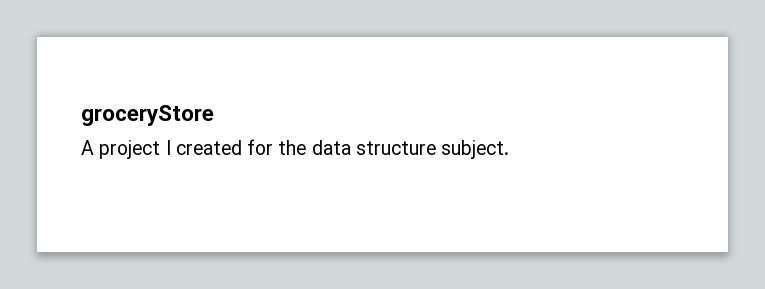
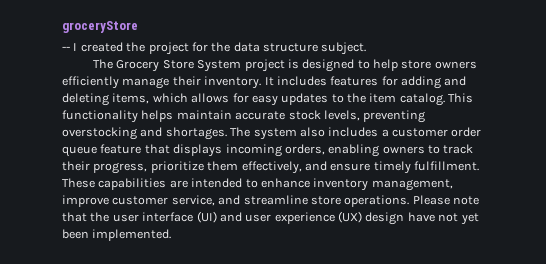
[81,140,242,159] A project I created -> [62,42,189,55] -- I created the project
(510, 149) none -> [93,59,477,72] [62,76,467,89] [62,93,474,106] [62,110,426,123] [62,127,482,140] [62,144,474,157] [62,161,479,174] [62,178,453,191] [62,195,479,207] [62,211,479,225] [62,229,172,241] // The Grocery Store System project is designed to help store owners efficiently manage their inventory. It includes features for adding and deleting items, which allows for easy updates to the item catalog. This functionality helps maintain accurate stock levels, preventing overstocking and shortages. The system also includes a customer order queue feature that displays incoming orders, enabling owners to track their progress, prioritize them effectively, and ensure timely fulfillment. These capabilities are intended to enhance inventory management, improve customer service, and streamline store operations. Please note that the user interface (UI) and user experience (UX) design have not yet been implemented.

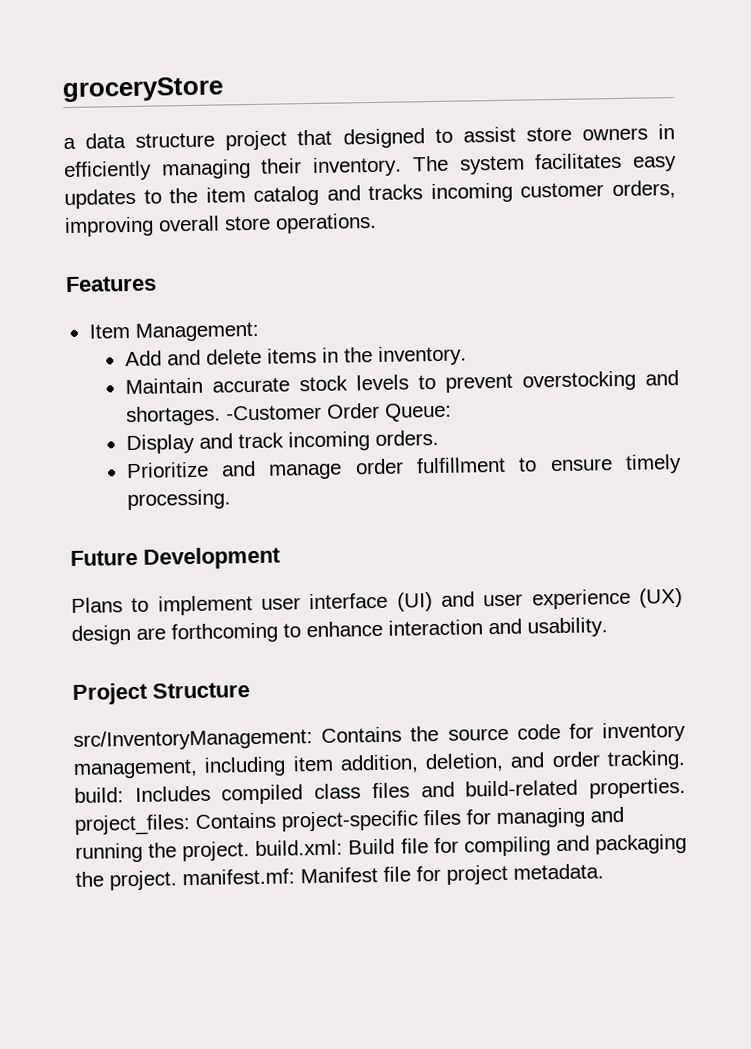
[62,42,367,55] [93,59,299,72] -- I created the project for the data structure subject. // The Grocery Store System project is -> [63,129,333,151] a data structure project that
[373,59,399,71] help -> [462,126,516,143] assist
[62,76,467,89] [62,93,249,106] efficiently manage their inventory. It includes features for adding and deleting items, which allows for -> [658,124,676,140] [64,152,623,182] in efficiently managing their inventory. The system facilitates
[399,93,474,106] [62,110,426,123] [62,127,482,140] [62,144,474,157] [62,161,479,174] [62,178,453,191] [62,195,479,207] [62,212,110,222] catalog. This functionality helps maintain accurate stock levels, preventing overstocking and shortages. The system also includes a customer order queue feature that displays incoming orders, enabling owners to track their progress, prioritize them effectively, and ensure timely fulfillment. These capabilities are intended to enhance inventory management, improve customer service, and streamline store operations. Please note that the -> [253,180,676,206] [64,212,377,238] [65,275,157,293] [88,321,259,342] [124,345,467,367] [124,369,680,395] [125,402,452,427] [125,429,439,455] [125,453,682,480] [126,489,231,511] [70,546,281,570] [71,595,253,616] catalog and tracks incoming customer orders, improving overall store operations. // Features // Item Management: // Add and delete items in the inventory. // Maintain accurate stock levels to prevent overstocking and shortages. -Customer Order Queue: // Display and track incoming orders. // Prioritize and manage order fulfillment to ensure timely processing. // Future Development // Plans to implement
[407,212,479,225] [62,229,172,241] have not yet been implemented. -> [136,617,608,644] [72,682,250,705] [73,721,686,751] [73,749,686,779] [74,777,686,805] [74,806,624,836] [75,833,687,863] [75,863,604,891] are forthcoming to enhance interaction and usability. // Project Structure // src/InventoryManagement: Contains the source code for inventory management, including item addition, deletion, and order tracking. build: Includes compiled class files and build-related properties. project_files: Contains project-specific files for managing and running the project. build.xml: Build file for compiling and packaging the project. manifest.mf: Manifest file for project metadata.

